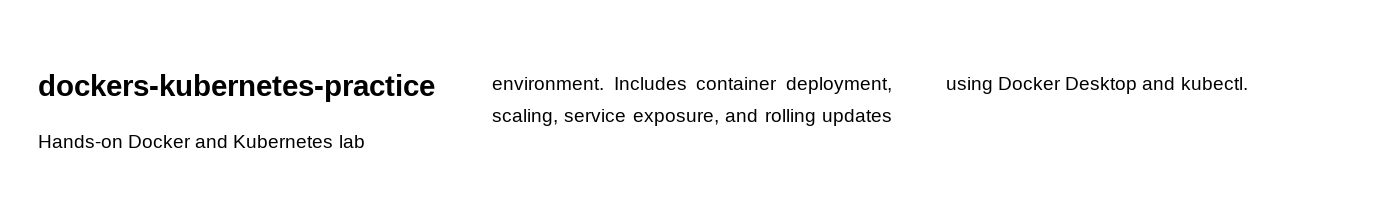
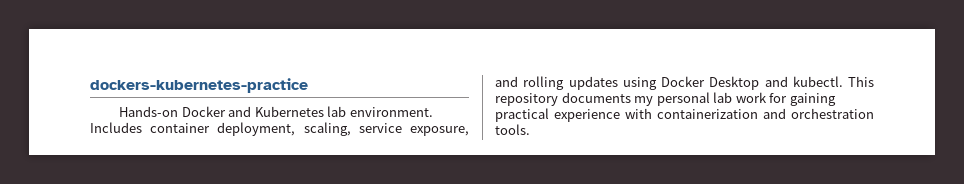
(1248, 83) none -> [848,76,874,87] [495,92,836,106] [495,108,874,122] [495,124,530,135] This repository documents my personal lab work for gaining practical experience with containerization and orchestration tools.

